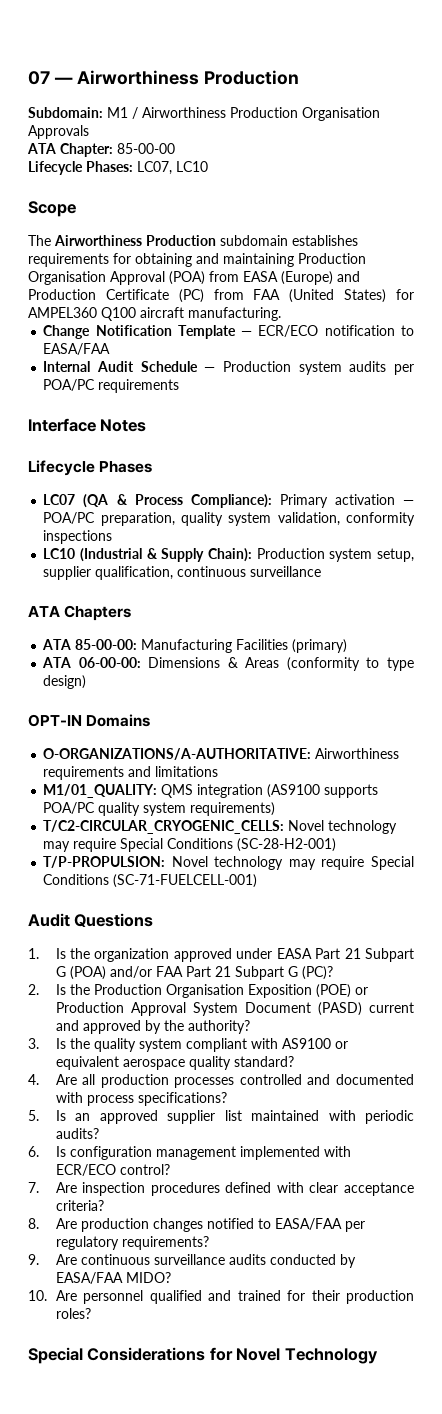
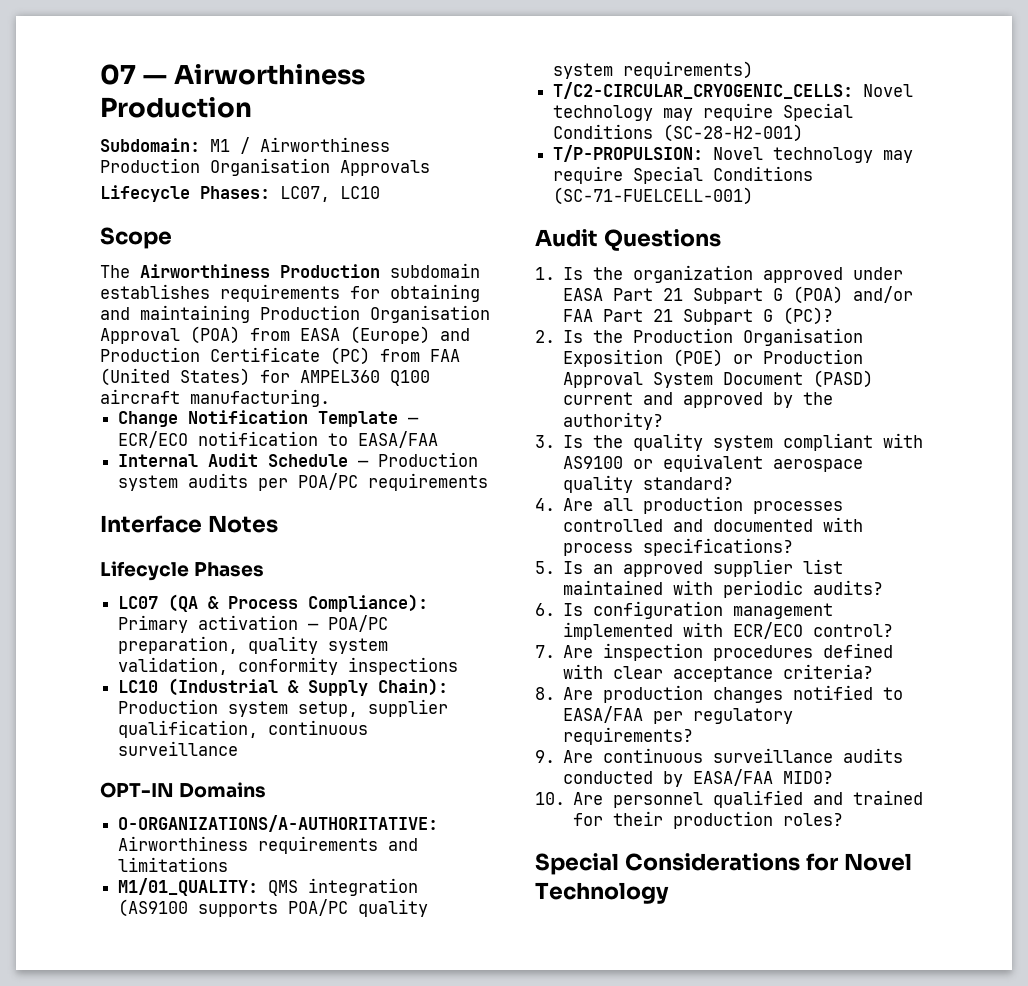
[27,143,175,157] // ATA Chapter: 85-00-00 -> (430, 168) none
[28,605,132,621] [42,639,348,653] [42,657,415,671] [43,675,87,689] // ATA Chapters // ATA 85-00-00: Manufacturing Facilities (primary) // ATA 06-00-00: Dimensions & Areas (conformity to type design) -> (239, 748) none

